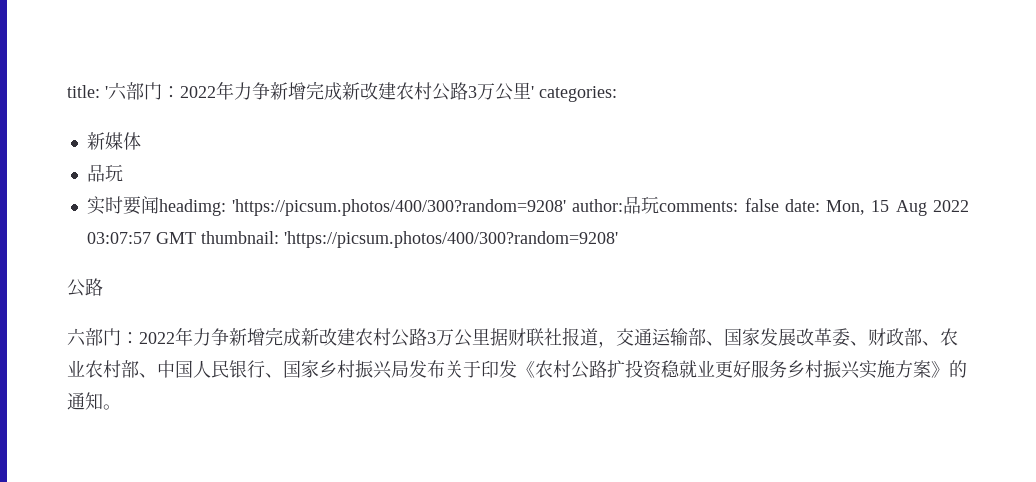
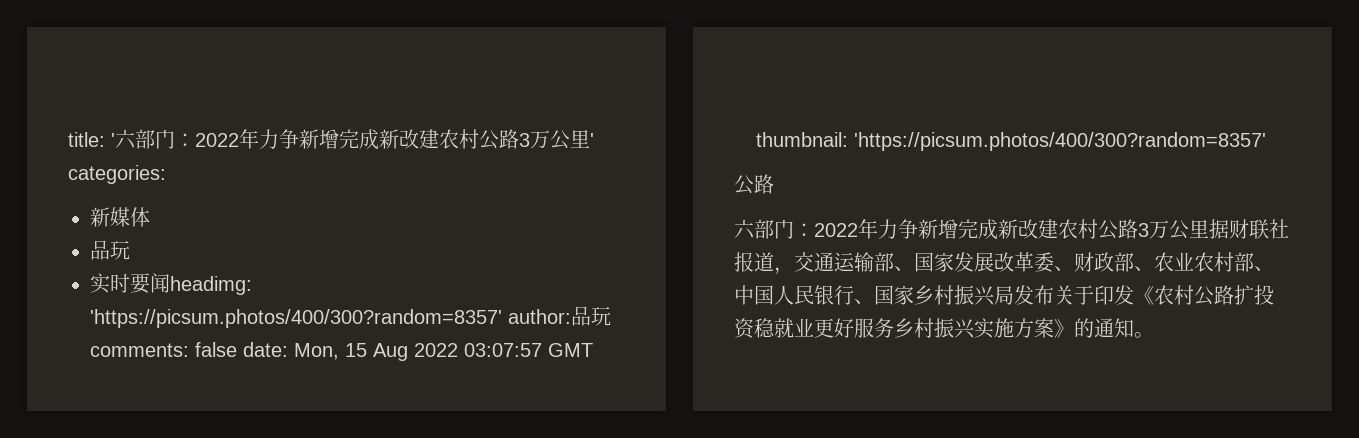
[232,199,567,216] 'https://picsum.photos/400/300?random=9208' -> [90,309,502,328] 'https://picsum.photos/400/300?random=8357'
[283,231,618,248] 'https://picsum.photos/400/300?random=9208' -> [854,132,1266,151] 'https://picsum.photos/400/300?random=8357'

